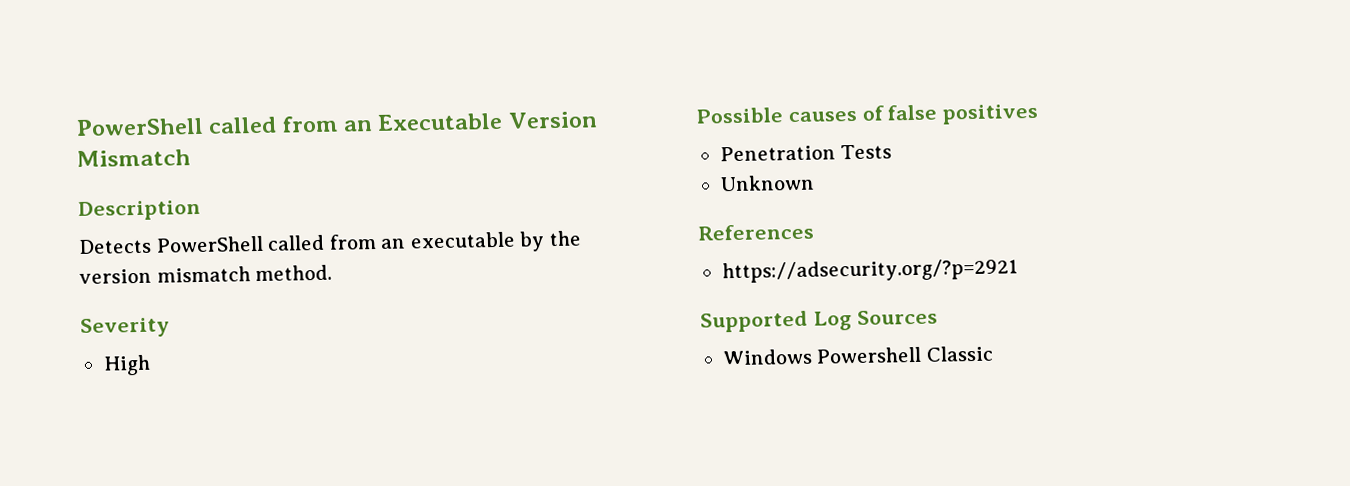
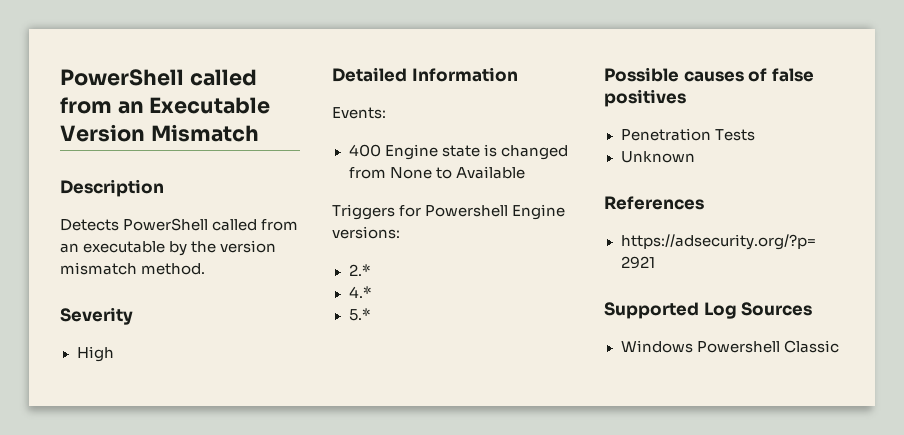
(151, 365) none -> [332,67,518,82] [332,107,386,119] [348,144,568,160] [348,166,525,179] [332,204,566,220] [332,226,400,239] [348,264,371,276] [348,286,372,298] [348,308,371,321] // Detailed Information // Events: // 400 Engine state is changed from None to Available // Triggers for Powershell Engine versions: // 2.* // 4.* // 5.*

